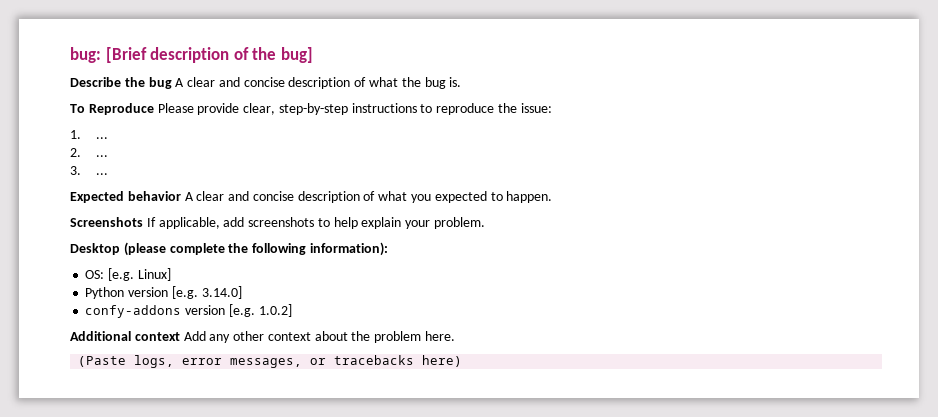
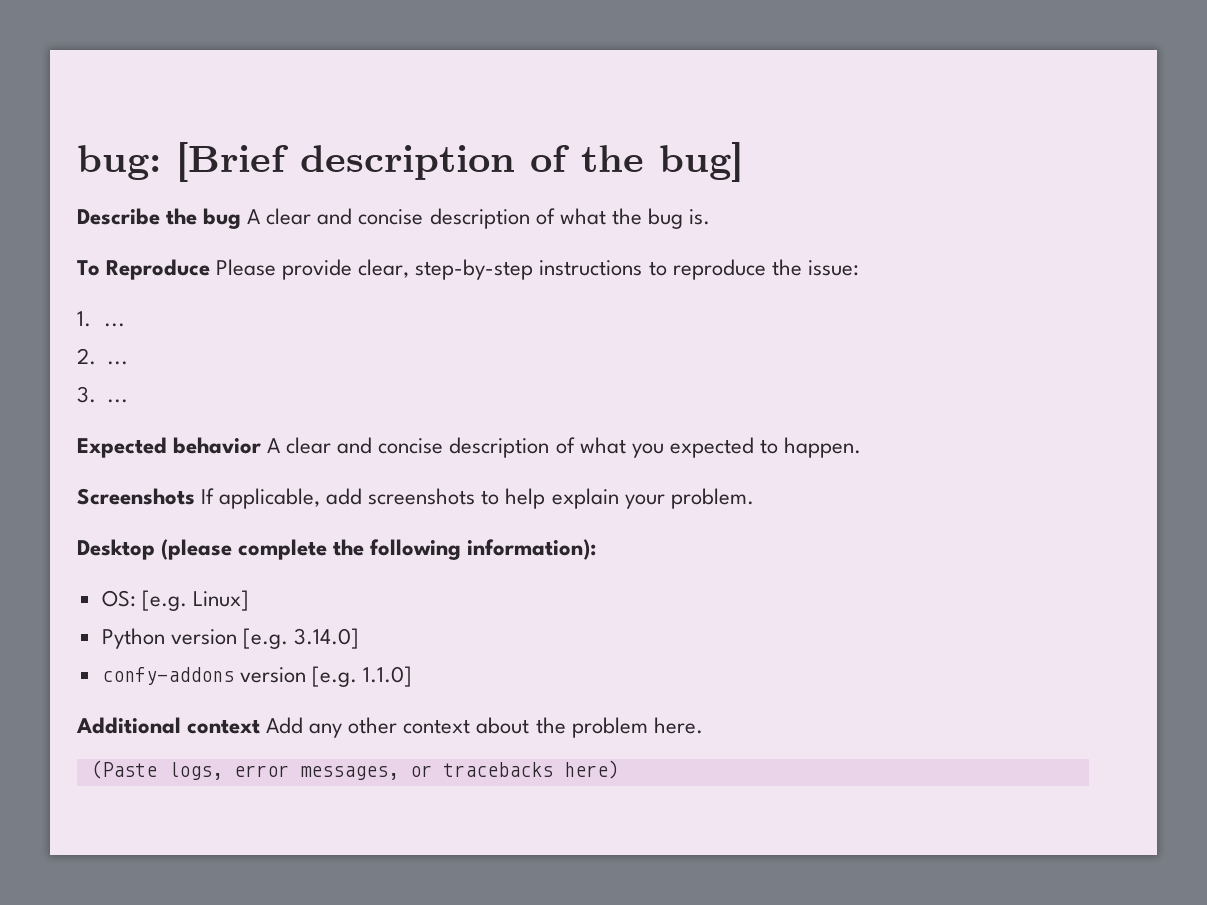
[258,304,292,317] 1.0.2] -> [362,666,412,687] 1.1.0]

